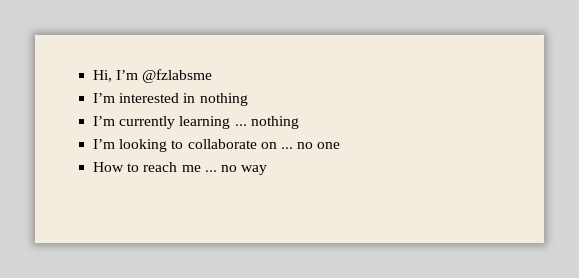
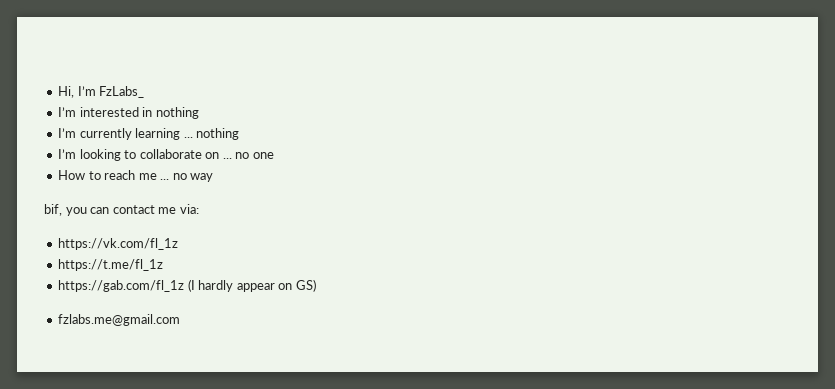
[142,69,213,83] @fzlabsme -> [99,86,145,98] FzLabs_
(268, 170) none -> [44,204,199,216] [58,238,179,250] [58,259,164,271] [58,279,316,292] [58,314,181,326] // bif, you can contact me via: // https://vk.com/fl_1z // https://t.me/fl_1z // https://gab.com/fl_1z (I hardly appear on GS) // fzlabs.me@gmail.com

